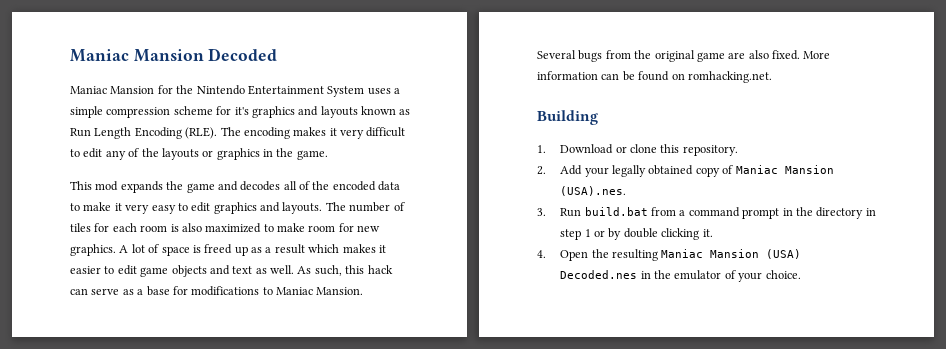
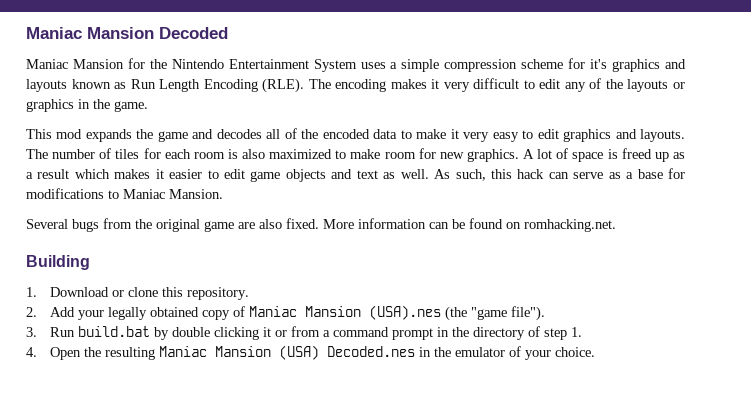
[560,186,627,196] (USA).nes. -> [368,305,545,321] (USA).nes (the "game file").
(648, 211) none -> [153,327,287,340] by double clicking it or
[865,208,876,216] [560,228,713,240] in step 1 or by double clicking it. -> [527,326,582,340] of step 1.

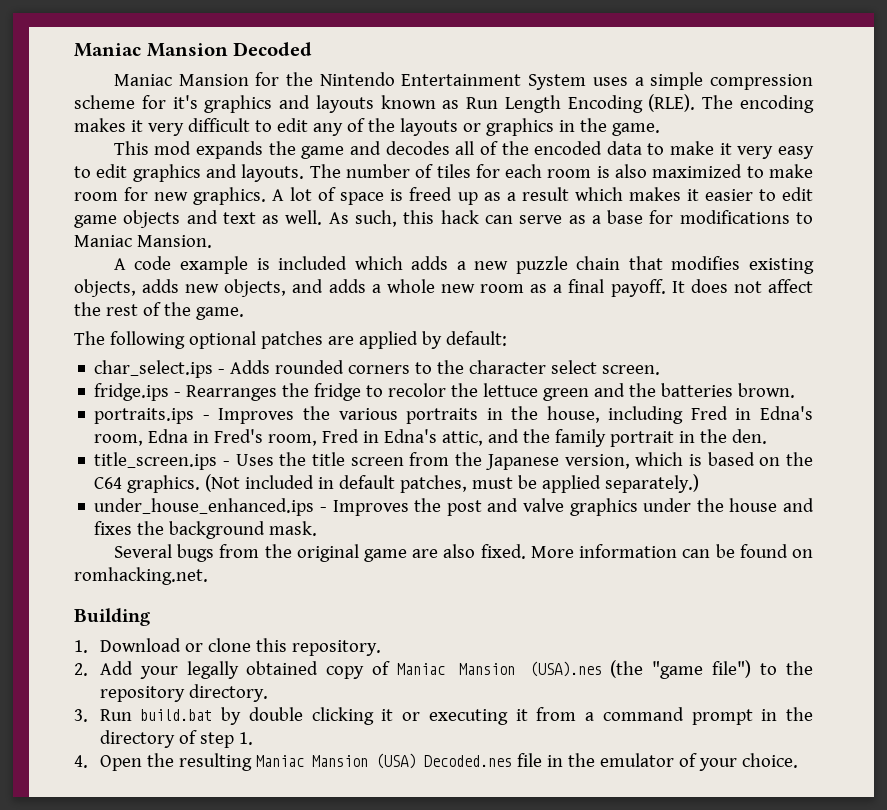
(223, 194) none -> [113,256,815,274] [74,279,814,297] [74,302,244,320] [74,331,507,349] [94,360,661,378] [94,383,796,401] [94,406,813,424] [94,429,768,447] [94,452,813,470] [94,474,700,493] [94,498,815,516] [94,521,318,539] // A code example is included which adds a new puzzle chain that modifies existing objects, adds new objects, and adds a whole new room as a final payoff. It does not affect the rest of the game. // The following optional patches are applied by default: // char_select.ips - Adds rounded corners to the character select screen. // fridge.ips - Rearranges the fridge to recolor the lettuce green and the batteries brown. // portraits.ips - Improves the various portraits in the house, including Fred in Edna's room, Edna in Fred's room, Fred in Edna's attic, and the family portrait in the den. // title_screen.ips - Uses the title screen from the Japanese version, which is based on the C64 graphics. (Not included in default patches, must be applied separately.) // under_house_enhanced.ips - Improves the post and valve graphics under the house and fixes the background mask.
[510,306,545,321] file"). -> [712,660,814,678] [99,684,268,702] file") to the repository directory.
(287, 333) none -> [428,709,528,725] executing it
(415, 351) none -> [516,753,542,767] file

